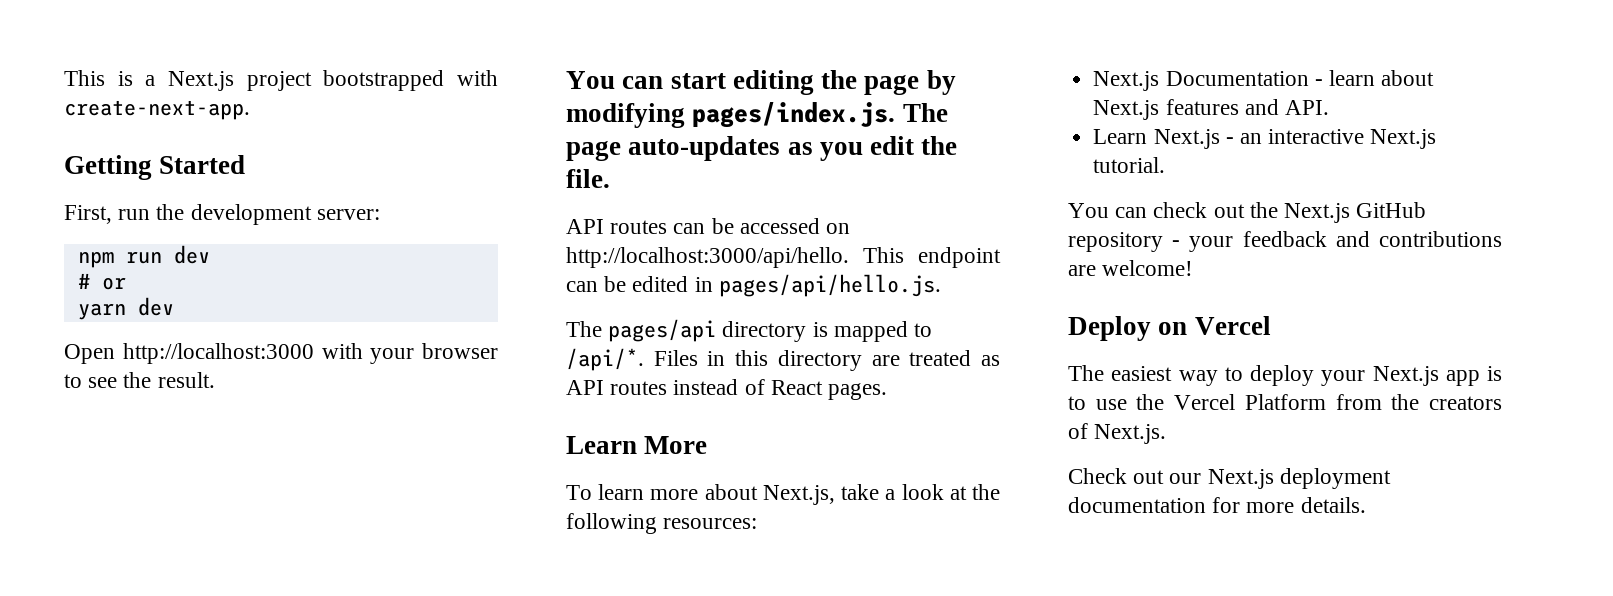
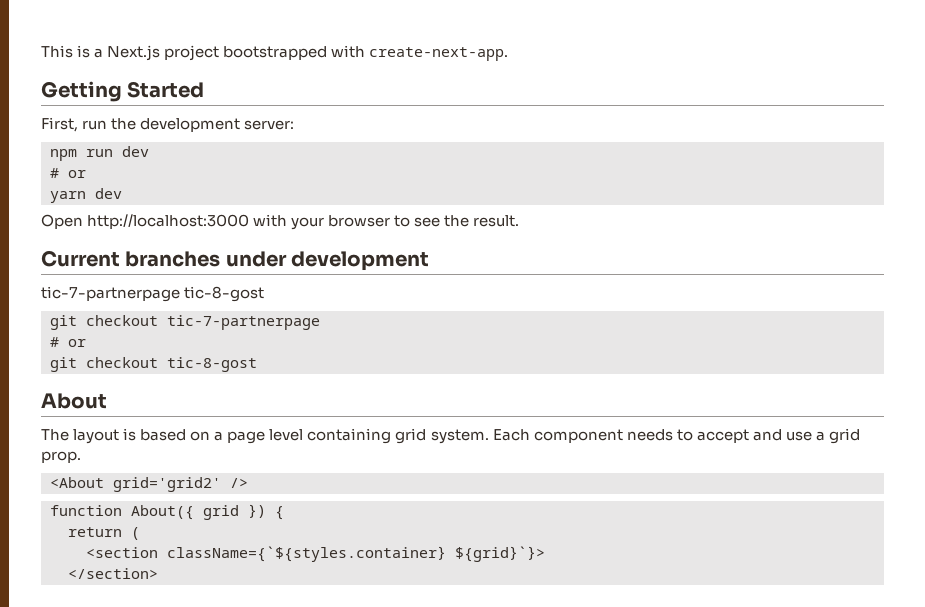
[566,70,956,95] [566,102,948,128] [566,136,958,161] [566,169,610,188] [566,218,851,234] [566,247,1001,268] [566,274,941,297] [566,319,933,342] [566,348,1000,371] [566,379,888,400] [566,436,708,454] [566,484,1000,505] [566,513,758,534] [1093,70,1435,91] [1093,99,1329,120] [1093,129,1437,149] [1093,157,1166,173] [1068,202,1427,223] [1068,231,1502,252] [1068,260,1194,276] [1068,316,1271,341] [1068,365,1502,386] [1068,394,1502,410] [1068,423,1167,444] [1068,468,1391,489] [1068,497,1366,513] You can start editing the page by modifying pages/index.js. The page auto-updates as you edit the file. // API routes can be accessed on http://localhost:3000/api/hello. This endpoint can be edited in pages/api/hello.js. // The pages/api directory is mapped to /api/*. Files in this directory are treated as API routes instead of React pages. // Learn More // To learn more about Next.js, take a look at the following resources: // Next.js Documentation - learn about Next.js features and API. // Learn Next.js - an interactive Next.js tutorial. // You can check out the Next.js GitHub repository - your feedback and contributions are welcome! // Deploy on Vercel // The easiest way to deploy your Next.js app is to use the Vercel Platform from the creators of Next.js. // Check out our Next.js deployment documentation for more details. -> [41,250,430,271] [41,286,265,302] [50,315,320,330] [50,337,86,347] [50,357,257,372] [41,393,107,409] [41,428,860,444] [41,451,81,463] [50,477,248,492] [50,504,284,520] [68,527,140,540] [86,546,545,562] [68,568,158,579] Current branches under development // tic-7-partnerpage tic-8-gost // git checkout tic-7-partnerpage // # or // git checkout tic-8-gost // About // The layout is based on a page level containing grid system. Each component needs to accept and use a grid prop. // <About grid='grid2' /> // function About({ grid }) { // return ( // <section className={`${styles.container} ${grid}`}> // </section>

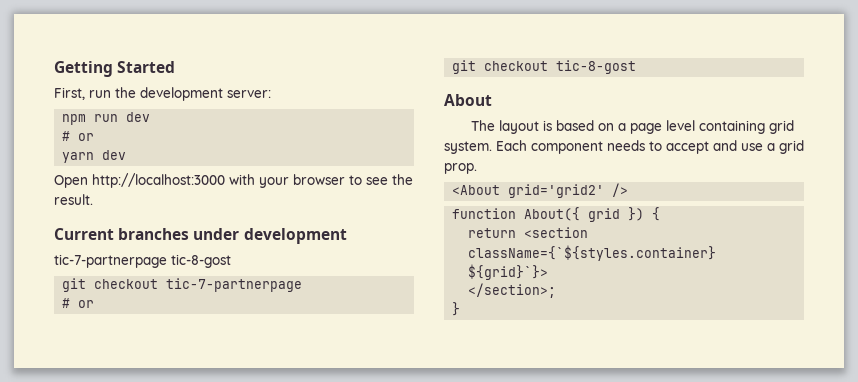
[41,45,509,61] This is a Next.js project bootstrapped with create-next-app. // -> (54, 69) none
[131,527,140,540] ( // -> (517, 233) none
[68,568,158,579] </section> -> [468,283,557,298] [452,302,461,316] </section>; // }

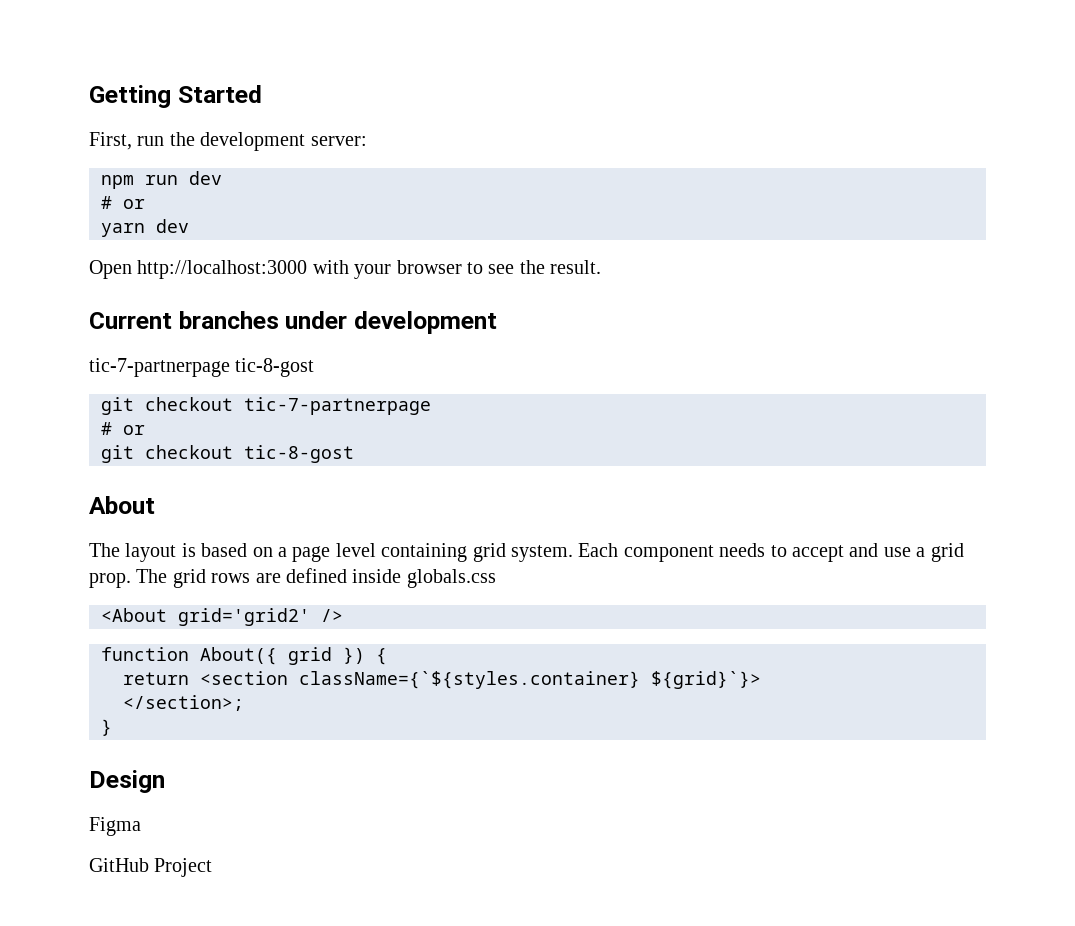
(477, 168) none -> [136,568,496,588] The grid rows are defined inside globals.css
(461, 309) none -> [89,770,165,793] [89,817,141,836] [89,858,213,877] // Design // Figma // GitHub Project

